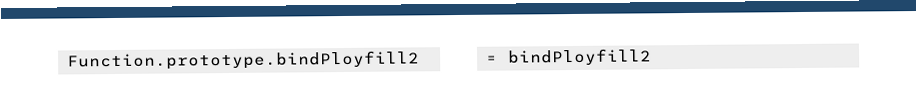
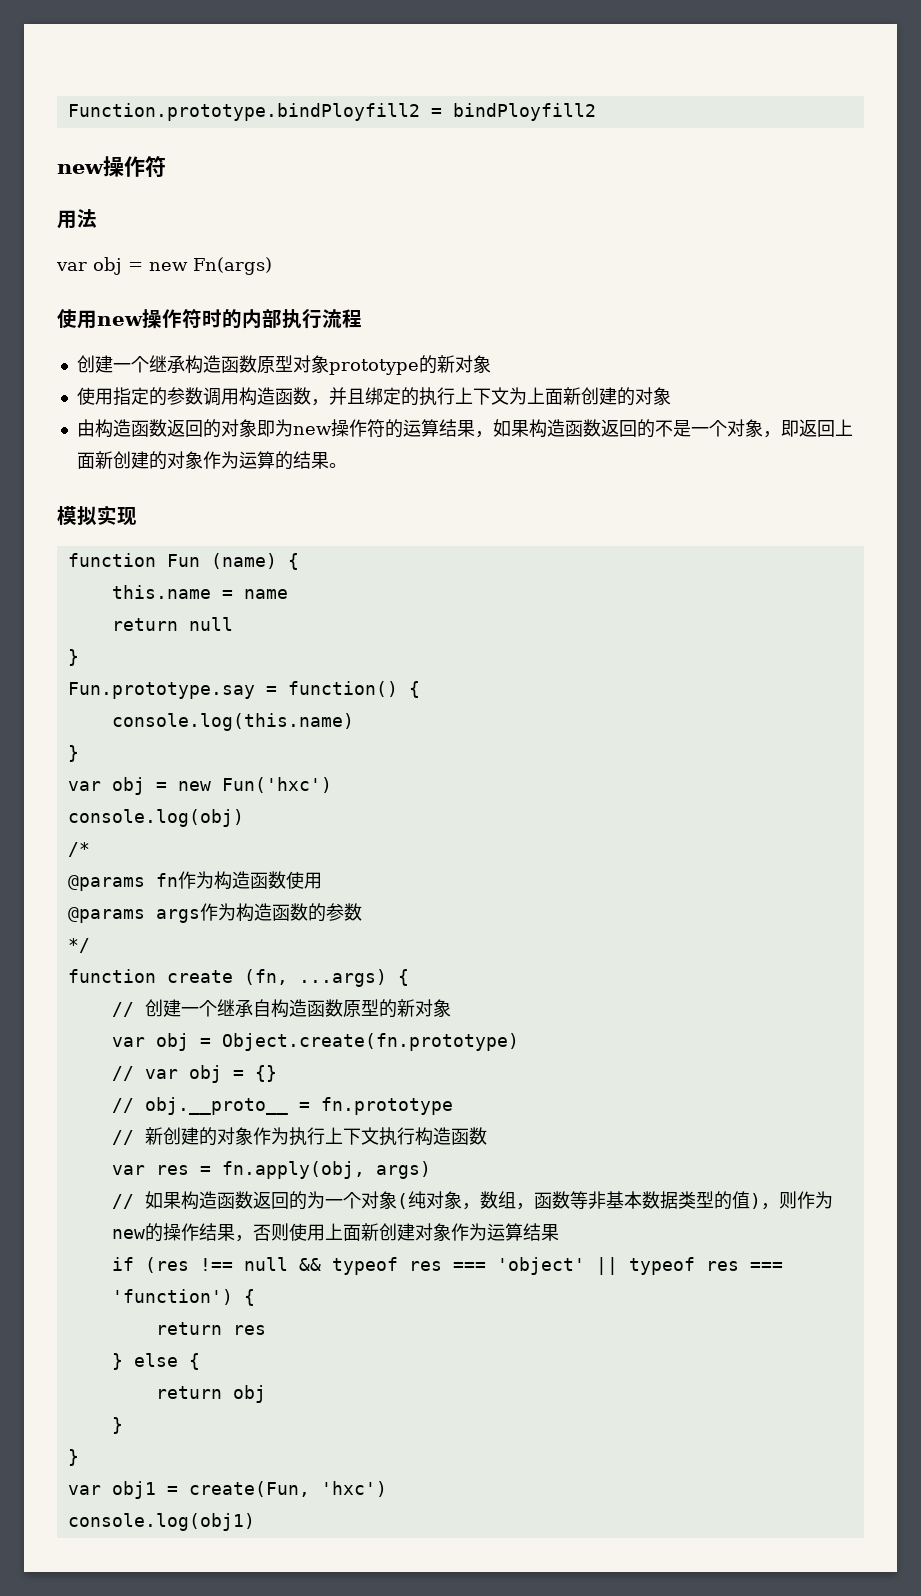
(652, 57) none -> [57,156,166,177] [57,209,97,229] [56,257,272,275] [57,309,362,329] [76,355,491,375] [76,387,671,406] [76,419,853,438] [76,451,347,470] [57,505,137,526] [67,553,299,570] [111,585,288,599] [111,617,233,631] [67,649,79,666] [67,681,420,699] [111,713,354,731] [67,745,79,762] [67,777,332,795] [67,809,244,827] [67,842,90,857] [67,871,322,891] [67,903,362,923] [67,938,90,953] [67,969,409,987] [111,999,451,1018] [111,1033,519,1051] [111,1065,277,1083] [111,1097,453,1115] [111,1127,487,1146] [111,1161,431,1179] [111,1191,833,1210] [111,1223,559,1242] [111,1257,783,1275] [111,1289,255,1306] [155,1322,266,1335] [111,1353,200,1370] [155,1385,266,1403] [111,1417,123,1434] [67,1449,79,1466] [67,1481,387,1499] [67,1513,255,1531] // new操作符 // 用法 // var obj = new Fn(args) // 使用new操作符时的内部执行流程 // 创建一个继承构造函数原型对象prototype的新对象 // 使用指定的参数调用构造函数，并且绑定的执行上下文为上面新创建的对象 // 由构造函数返回的对象即为new操作符的运算结果，如果构造函数返回的不是一个对象，即返回上面新创建的对象作为运算的结果。 // 模拟实现 // function Fun (name) { // this.name = name // return null // } // Fun.prototype.say = function() { // console.log(this.name) // } // var obj = new Fun('hxc') // console.log(obj) // /* // @params fn作为构造函数使用 // @params args作为构造函数的参数 // */ // function create (fn, ...args) { // // 创建一个继承自构造函数原型的新对象 // var obj = Object.create(fn.prototype) // // var obj = {} // // obj.__proto__ = fn.prototype // // 新创建的对象作为执行上下文执行构造函数 // var res = fn.apply(obj, args) // // 如果构造函数返回的为一个对象(纯对象，数组，函数等非基本数据类型的值)，则作为new的操作结果，否则使用上面新创建对象作为运算结果 // if (res !== null && typeof res === 'object' || typeof res === 'function') { // return res // } else { // return obj // } // } // var obj1 = create(Fun, 'hxc') // console.log(obj1)

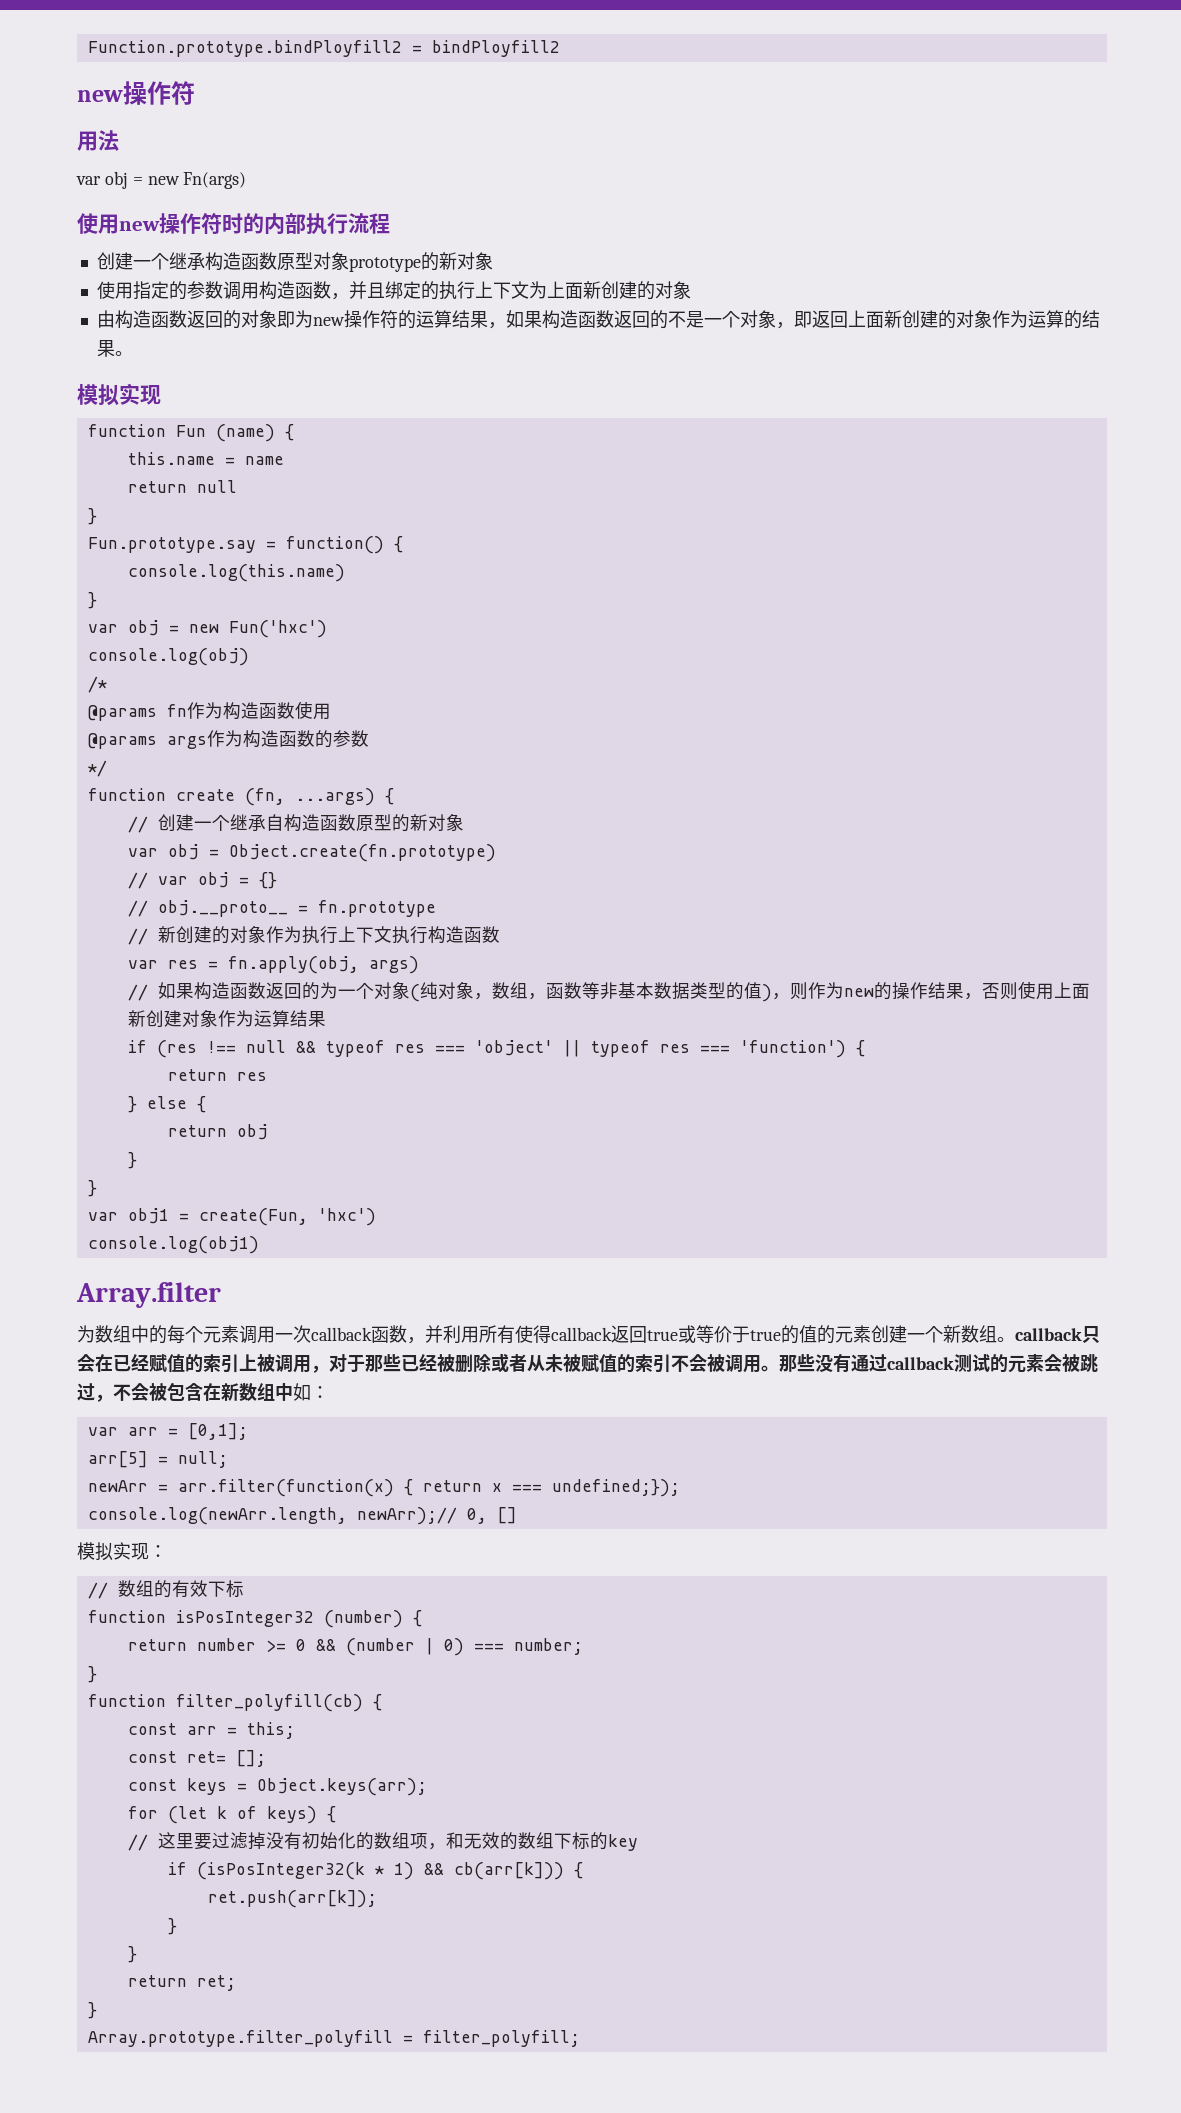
(255, 1522) none -> [76,1282,221,1308] [77,1325,1100,1344] [77,1353,1098,1373] [77,1382,329,1402] [87,1423,248,1440] [87,1451,228,1468] [87,1479,680,1497] [87,1507,517,1525] [77,1542,167,1561] [87,1580,244,1599] [87,1610,422,1628] [127,1638,583,1656] [87,1666,97,1683] [87,1694,382,1712] [127,1722,295,1739] [127,1750,266,1767] [127,1778,427,1796] [127,1806,336,1824] [127,1832,638,1851] [167,1862,583,1880] [207,1890,377,1908] [167,1918,177,1935] [127,1946,137,1963] [127,1975,236,1991] [87,2002,97,2019] [87,2030,580,2047] // Array.filter // 为数组中的每个元素调用一次callback函数，并利用所有使得callback返回true或等价于true的值的元素创建一个新数组。callback只会在已经赋值的索引上被调用，对于那些已经被删除或者从未被赋值的索引不会被调用。那些没有通过callback测试的元素会被跳过，不会被包含在新数组中如： // var arr = [0,1]; // arr[5] = null; // newArr = arr.filter(function(x) { return x === undefined;}); // console.log(newArr.length, newArr);// 0, [] // 模拟实现： // // 数组的有效下标 // function isPosInteger32 (number) { // return number >= 0 && (number | 0) === number; // } // function filter_polyfill(cb) { // const arr = this; // const ret= []; // const keys = Object.keys(arr); // for (let k of keys) { // // 这里要过滤掉没有初始化的数组项，和无效的数组下标的key // if (isPosInteger32(k * 1) && cb(arr[k])) { // ret.push(arr[k]); // } // } // return ret; // } // Array.prototype.filter_polyfill = filter_polyfill;

